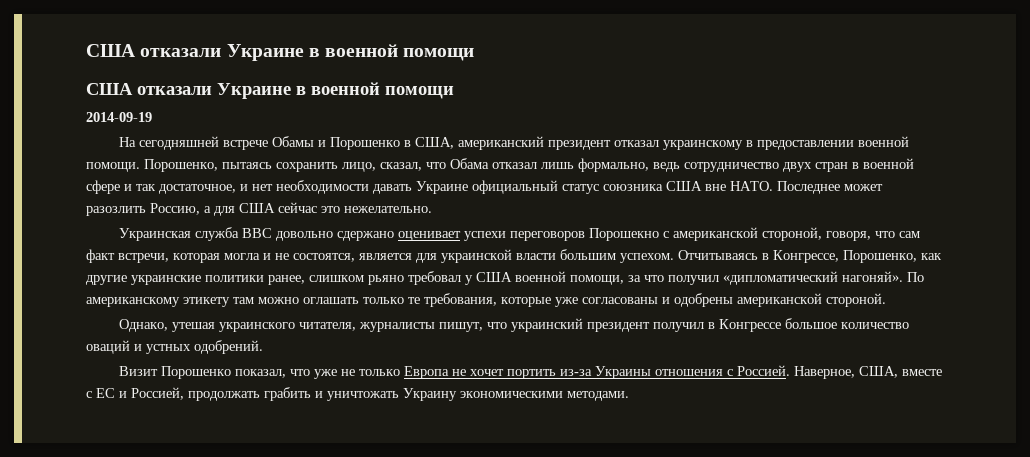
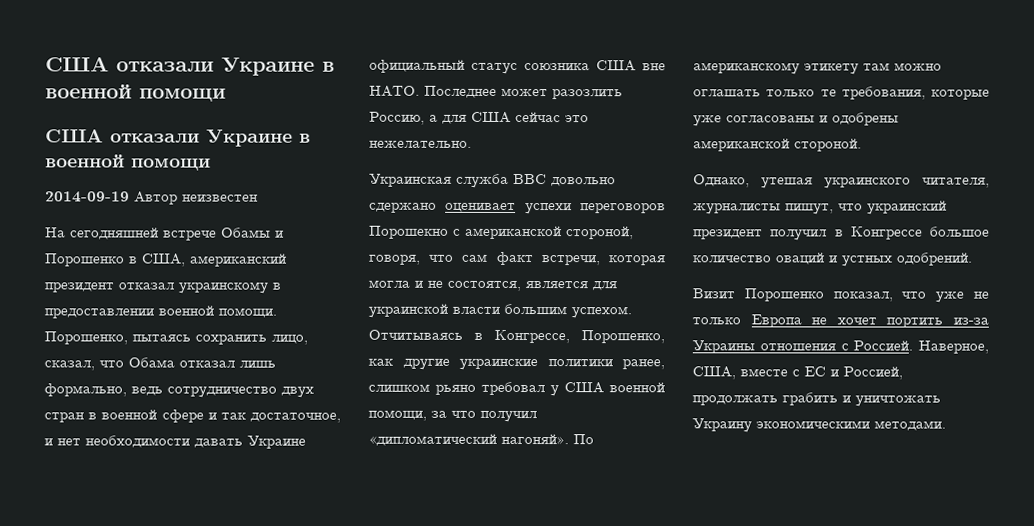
(152, 117) none -> [134,191,258,205] Автор неизвестен

